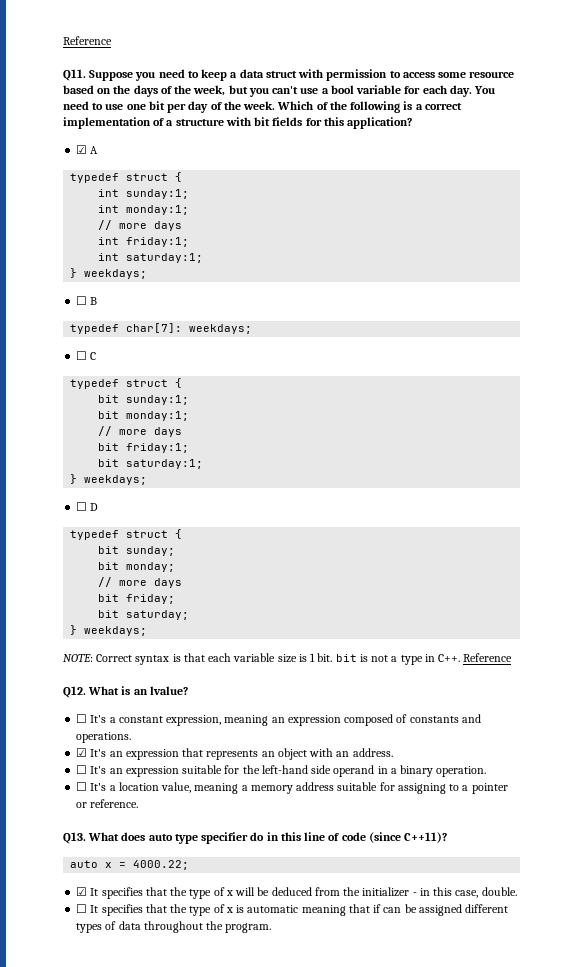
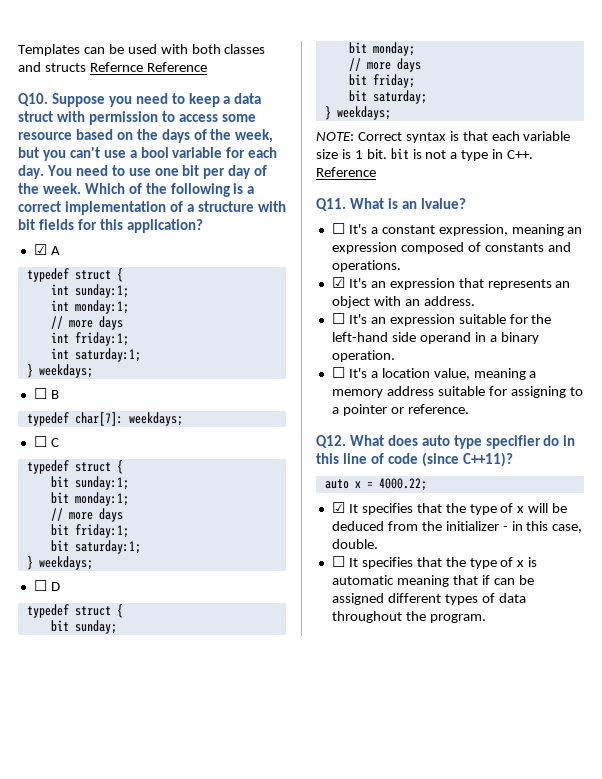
[63,36,112,45] [63,69,86,81] Reference // Q11. -> [18,44,266,56] [18,62,207,72] [18,93,48,106] Templates can be used with both classes and structs Refernce Reference // Q10.
[63,686,86,698] Q12. -> [316,198,346,211] Q11.
[63,832,86,844] Q13. -> [316,435,346,448] Q12.

